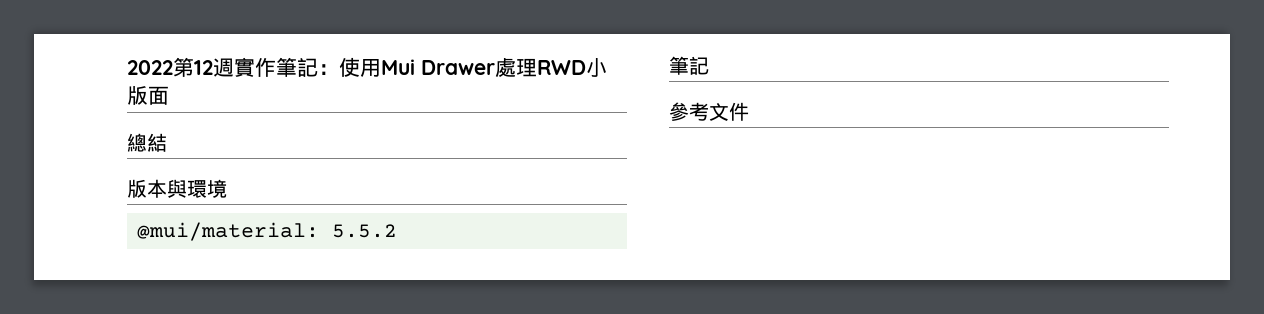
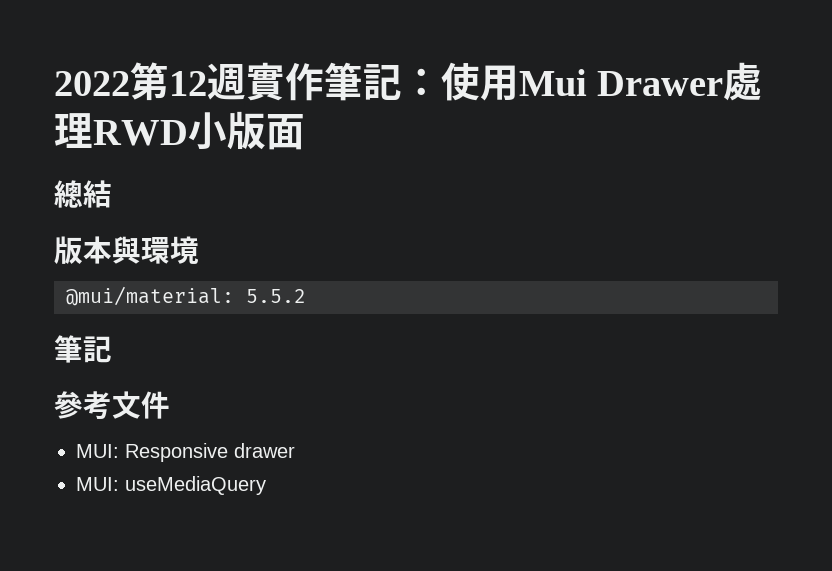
(749, 111) none -> [76,443,295,462] [76,476,266,495] // MUI: Responsive drawer // MUI: useMediaQuery

